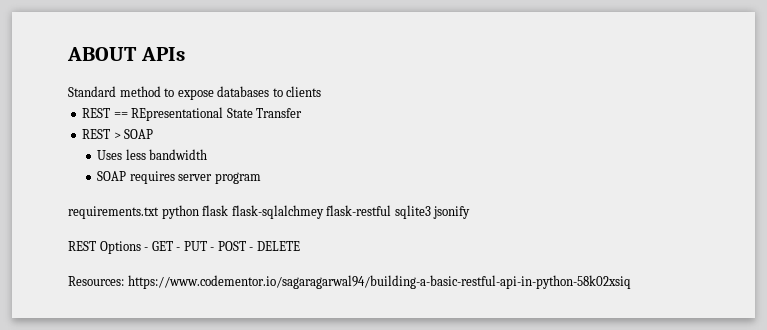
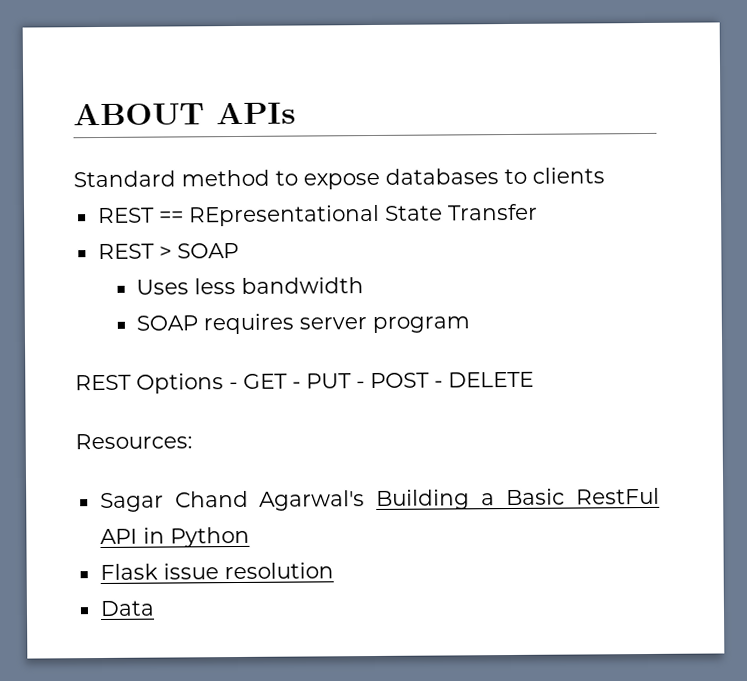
[68,205,471,219] // requirements.txt python flask flask-sqlalchmey flask-restful sqlite3 jsonify -> (471, 325) none
[127,275,631,289] https://www.codementor.io/sagaragarwal94/building-a-basic-restful-api-in-python-58k02xsiq -> [99,487,660,513] [99,526,250,548] [99,562,334,581] [99,600,155,617] // Sagar Chand Agarwal's Building a Basic RestFul API in Python // Flask issue resolution // Data

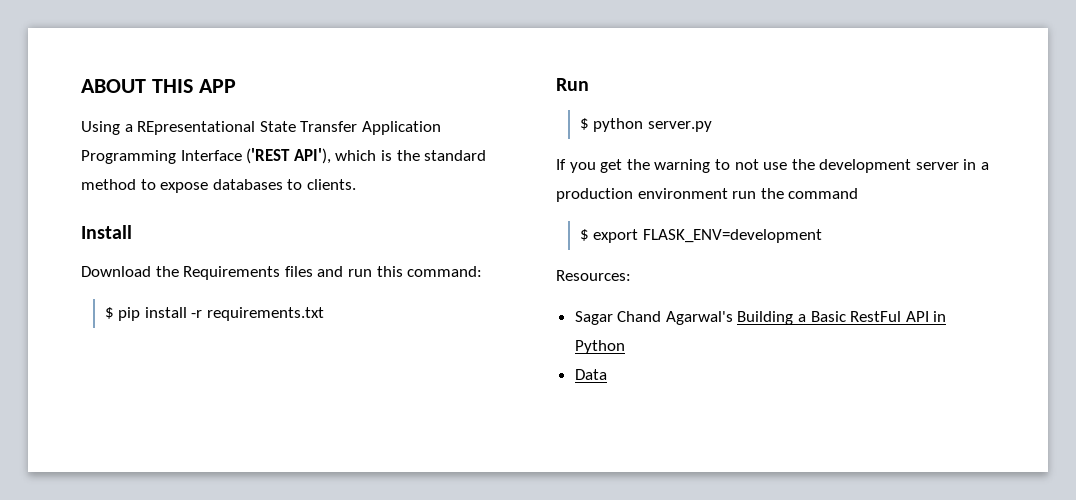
[216,102,296,125] [73,170,176,188] APIs // Standard -> [151,79,236,93] [81,121,441,135] [81,148,487,164] THIS APP // Using a REpresentational State Transfer Application Programming Interface ('REST API'), which is the standard
[532,167,605,184] [97,203,538,227] [97,242,239,260] [136,277,365,295] [136,313,471,335] [75,371,534,394] clients // REST == REpresentational State Transfer // REST > SOAP // Uses less bandwidth // SOAP requires server program // REST Options - GET - PUT - POST - DELETE -> [306,179,356,190] [81,225,132,239] [81,266,483,280] [104,307,325,321] [556,78,589,91] [579,118,712,132] [556,159,990,173] [556,188,859,202] [579,229,822,243] clients. // Install // Download the Requirements files and run this command: // $ pip install -r requirements.txt // Run // $ python server.py // If you get the warning to not use the development server in a production environment run the command // $ export FLASK_ENV=development
[99,562,334,581] // Flask issue resolution -> (625, 347) none

